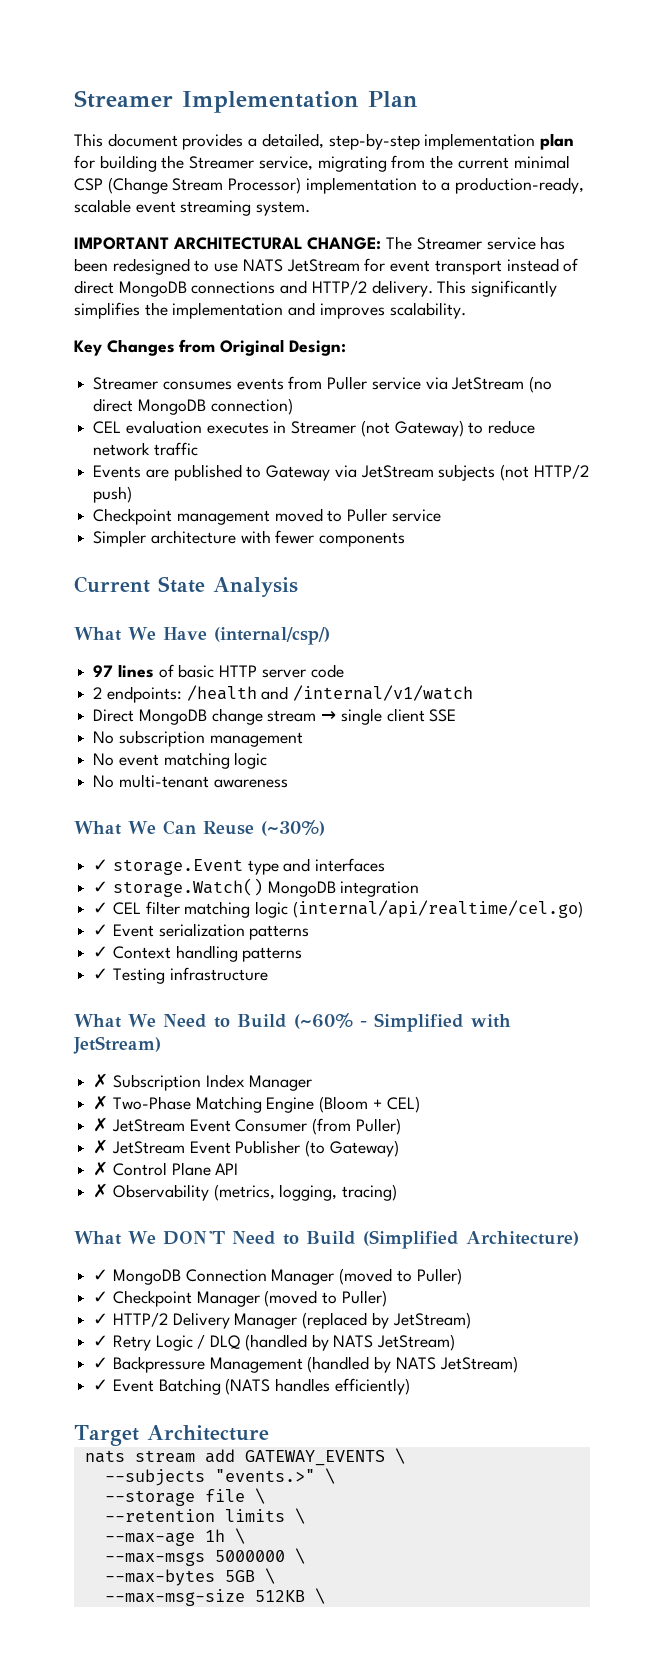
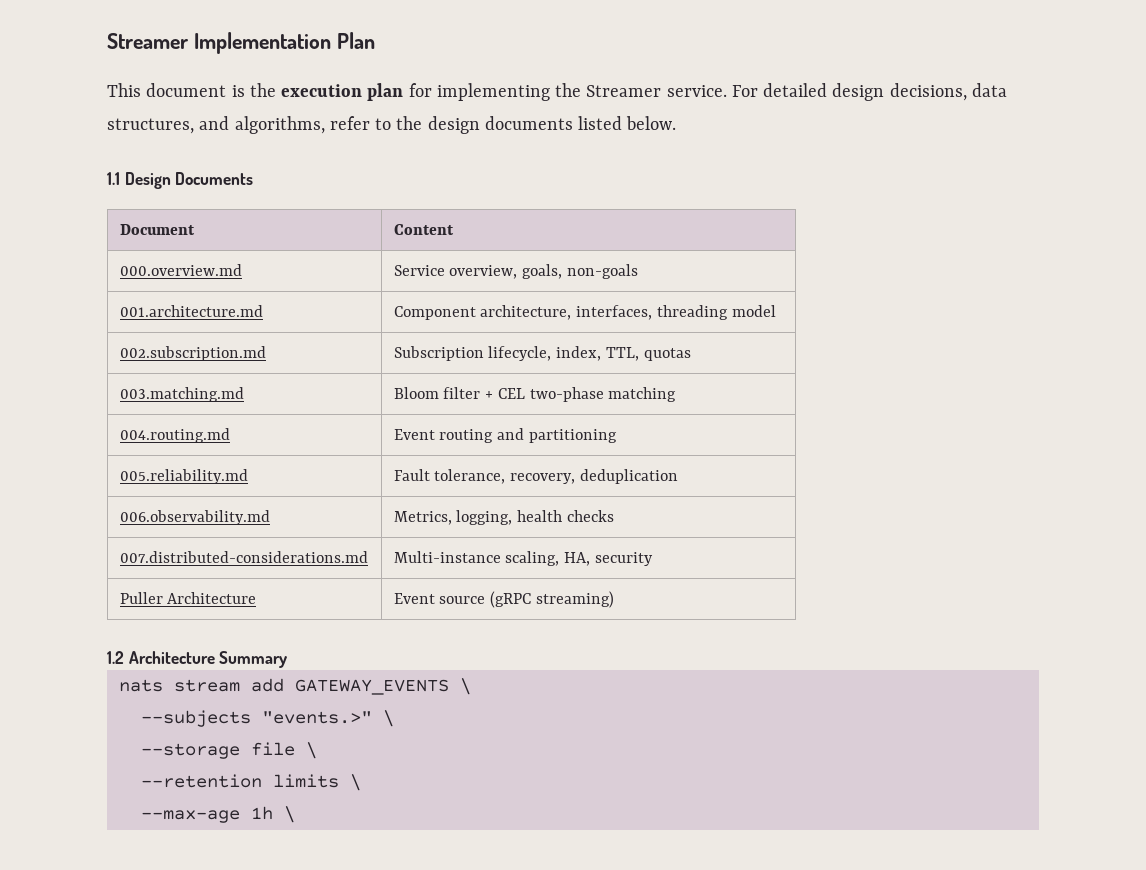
[182,133,536,150] provides a detailed, step-by-step implementation -> [231,83,363,97] is the execution
[99,155,157,172] building -> [436,83,550,101] implementing
[258,155,570,172] [74,177,585,194] [74,199,311,216] [74,236,566,250] [74,258,579,275] [74,280,558,297] [74,302,466,319] [74,339,346,356] [93,376,553,393] [93,398,293,415] [93,420,536,437] [93,442,198,456] [93,464,589,481] [93,486,133,503] [93,508,441,525] [93,530,406,547] [74,576,298,597] [74,627,330,645] [93,664,344,678] [93,685,474,703] [93,708,457,725] [93,730,303,747] [93,752,268,769] [93,774,288,788] [74,820,325,836] [93,858,386,875] [93,878,420,897] [93,900,583,918] [93,923,310,940] [93,945,303,962] [93,967,268,984] [74,1013,511,1032] [73,1036,161,1054] [93,1073,313,1091] [93,1095,420,1113] [93,1117,401,1135] [93,1139,399,1157] [93,1161,239,1176] [93,1183,398,1201] [74,1230,579,1249] [93,1268,462,1285] [93,1290,387,1307] [93,1312,471,1329] [93,1334,456,1351] [93,1356,518,1373] [93,1378,410,1395] [74,1425,269,1446] service, migrating from the current minimal CSP (Change Stream Processor) implementation to a production-ready, scalable event streaming system. // IMPORTANT ARCHITECTURAL CHANGE: The Streamer service has been redesigned to use NATS JetStream for event transport instead of direct MongoDB connections and HTTP/2 delivery. This significantly simplifies the implementation and improves scalability. // Key Changes from Original Design: // Streamer consumes events from Puller service via JetStream (no direct MongoDB connection) // CEL evaluation executes in Streamer (not Gateway) to reduce network traffic // Events are published to Gateway via JetStream subjects (not HTTP/2 push) // Checkpoint management moved to Puller service // Simpler architecture with fewer components // Current State Analysis // What We Have (internal/csp/) // 97 lines of basic HTTP server code // 2 endpoints: /health and /internal/v1/watch // Direct MongoDB change stream → single client SSE // No subscription management // No event matching logic // No multi-tenant awareness // What We Can Reuse (~30%) // ✓ storage.Event type and interfaces // ✓ storage.Watch() MongoDB integration // ✓ CEL filter matching logic (internal/api/realtime/cel.go) // ✓ Event serialization patterns // ✓ Context handling patterns // ✓ Testing infrastructure // What We Need to Build (~60% - Simplified with JetStream) // ✗ Subscription Index Manager // ✗ Two-Phase Matching Engine (Bloom + CEL) // ✗ JetStream Event Consumer (from Puller) // ✗ JetStream Event Publisher (to Gateway) // ✗ Control Plane API // ✗ Observability (metrics, logging, tracing) // What We DON'T Need to Build (Simplified Architecture) // ✓ MongoDB Connection Manager (moved to Puller) // ✓ Checkpoint Manager (moved to Puller) // ✓ HTTP/2 Delivery Manager (replaced by JetStream) // ✓ Retry Logic / DLQ (handled by NATS JetStream) // ✓ Backpressure Management (handled by NATS JetStream) // ✓ Event Batching (NATS handles efficiently) // Target Architecture -> [666,83,1007,101] [107,116,677,134] [107,172,254,189] [119,224,195,235] [393,224,454,235] [119,264,242,276] [393,264,638,279] [119,305,263,317] [393,305,776,320] [119,346,266,361] [393,346,691,361] [119,387,244,402] [393,387,677,402] [119,428,230,443] [393,428,617,443] [119,469,248,484] [393,469,678,484] [119,510,270,525] [393,510,614,525] [119,551,368,563] [393,551,653,566] [119,592,257,604] [393,591,614,608] [107,651,288,668] service. For detailed design decisions, data structures, and algorithms, refer to the design documents listed below. // 1.1 Design Documents // Document | Content // 000.overview.md | Service overview, goals, non-goals // 001.architecture.md | Component architecture, interfaces, threading model // 002.subscription.md | Subscription lifecycle, index, TTL, quotas // 003.matching.md | Bloom filter + CEL two-phase matching // 004.routing.md | Event routing and partitioning // 005.reliability.md | Fault tolerance, recovery, deduplication // 006.observability.md | Metrics, logging, health checks // 007.distributed-considerations.md | Multi-instance scaling, HA, security // Puller Architecture | Event source (gRPC streaming) // 1.2 Architecture Summary
[104,1548,305,1566] [104,1568,275,1586] [104,1588,325,1606] // --max-msgs 5000000 \ // --max-bytes 5GB \ // --max-msg-size 512KB \ -> (295, 814) none

